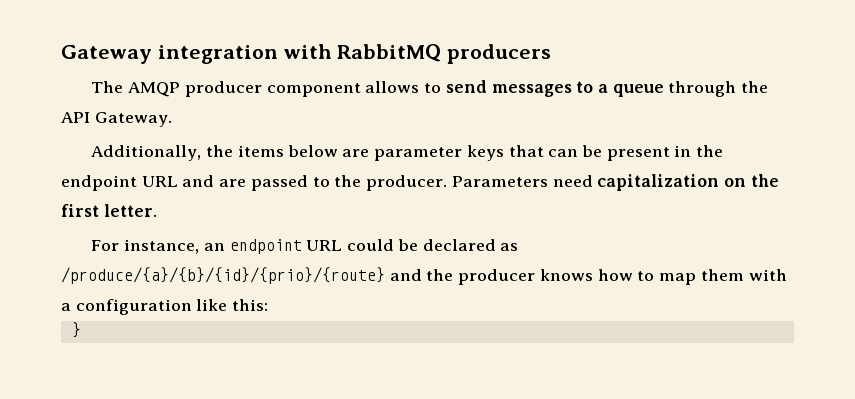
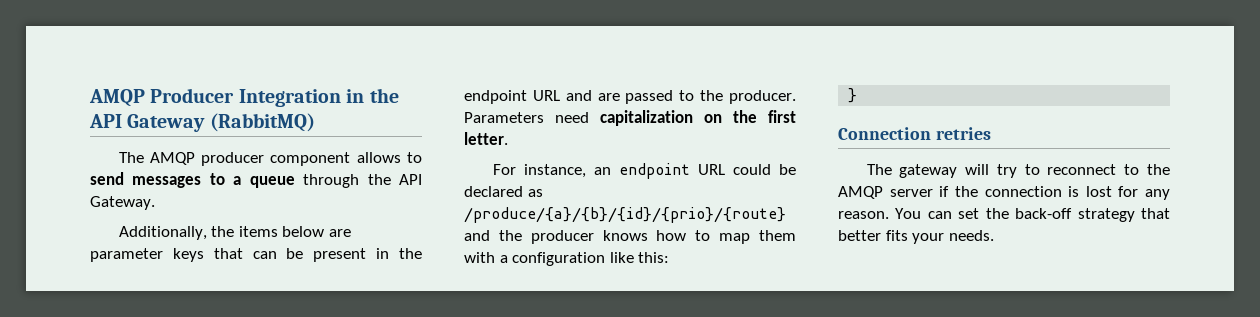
[61,44,552,64] Gateway integration with RabbitMQ producers -> [89,88,399,107] [89,113,315,132] AMQP Producer Integration in the API Gateway (RabbitMQ)
(81, 330) none -> [838,127,991,140] [866,164,1170,178] [838,186,1170,200] [838,208,1170,222] [838,230,994,244] // Connection retries // The gateway will try to reconnect to the AMQP server if the connection is lost for any reason. You can set the back-off strategy that better fits your needs.

